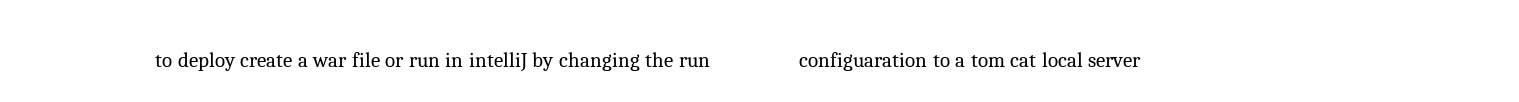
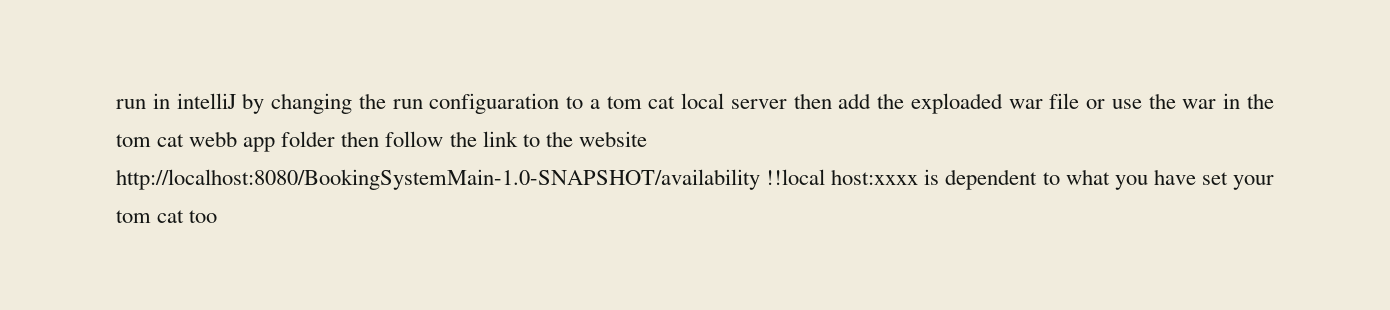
[155,52,405,71] to deploy create a war file or -> (116, 104) none
(1142, 62) none -> [793,93,1274,114] [116,131,647,152] [116,169,1274,190] [116,210,218,223] then add the exploaded war file or use the war in the tom cat webb app folder then follow the link to the website http://localhost:8080/BookingSystemMain-1.0-SNAPSHOT/availability !!local host:xxxx is dependent to what you have set your tom cat too

